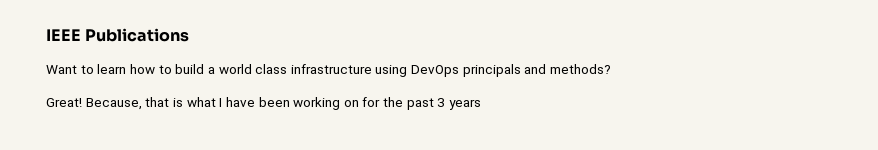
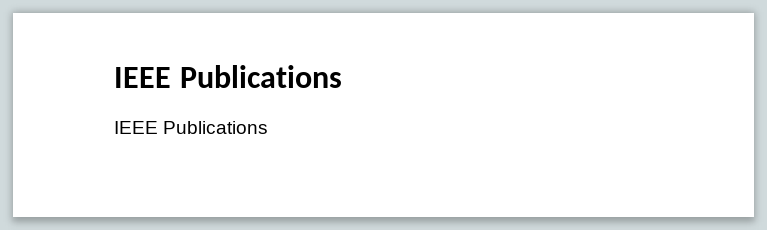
[46,64,612,77] [46,97,482,110] Want to learn how to build a world class infrastructure using DevOps principals and methods? // Great! Because, that is what I have been working on for the past 3 years -> [114,121,269,134] IEEE Publications

